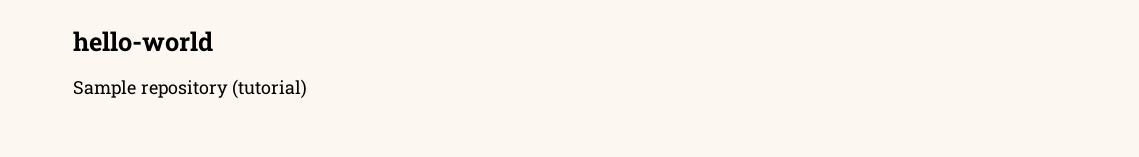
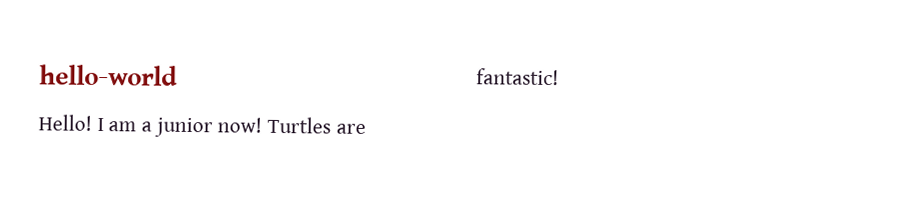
[73,79,307,99] Sample repository (tutorial) -> [38,114,366,138] [476,68,559,86] Hello! I am a junior now! Turtles are fantastic!

